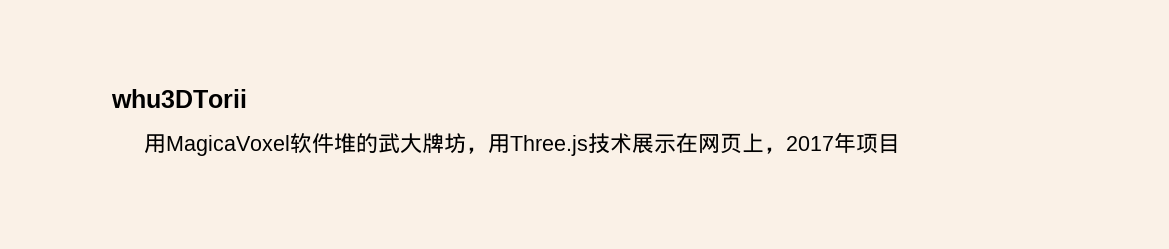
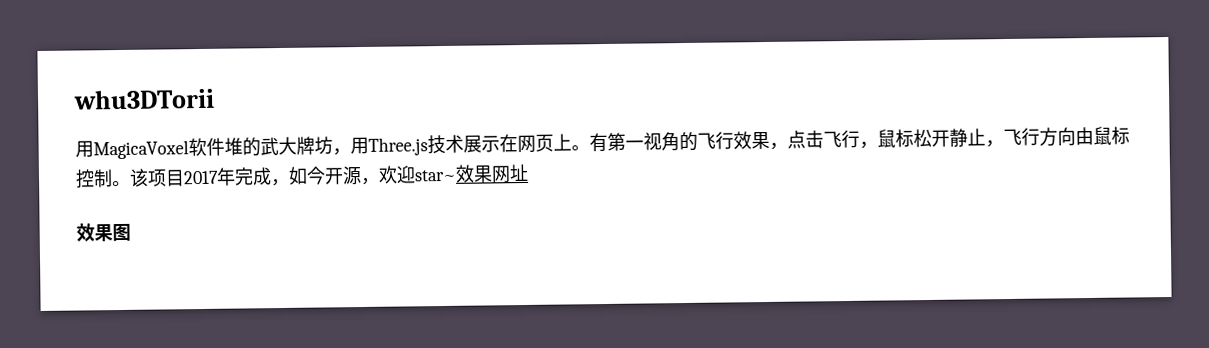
[763,132,900,154] ，2017年项目 -> [571,126,1130,153] [75,163,529,189] [76,222,131,242] 。有第一视角的飞行效果，点击飞行，鼠标松开静止，飞行方向由鼠标控制。该项目2017年完成，如今开源，欢迎star~效果网址 // 效果图

